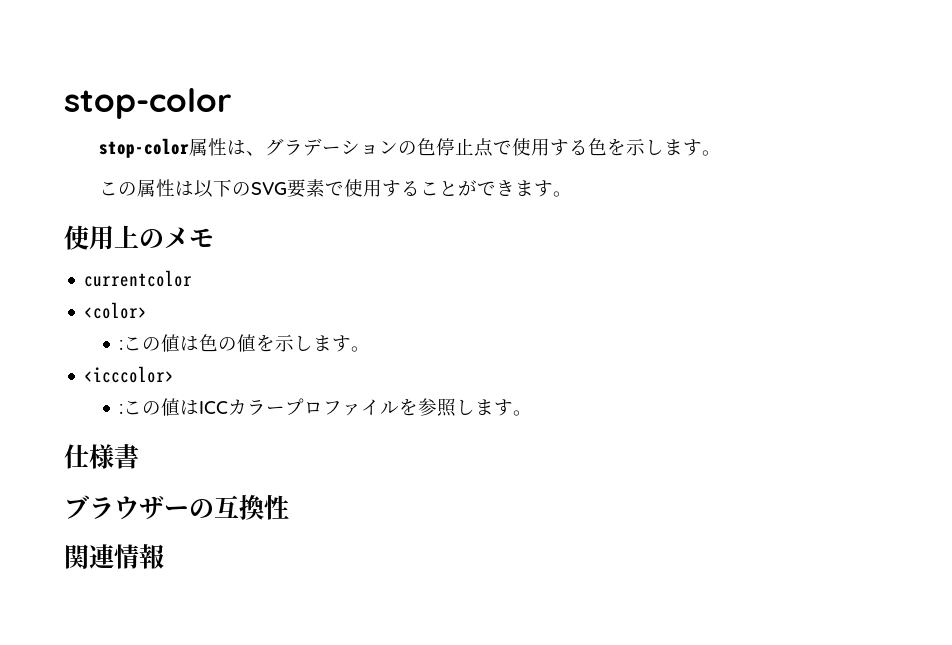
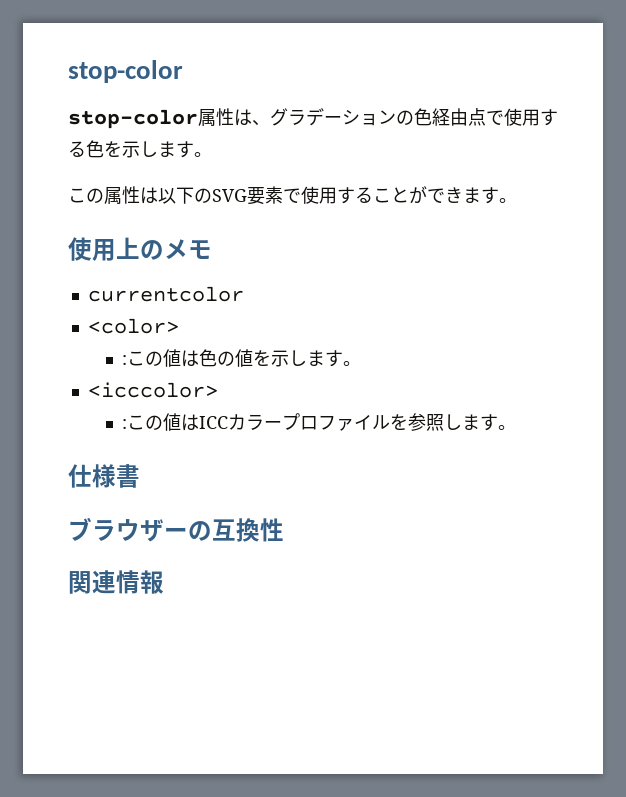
[435,138,474,156] 停止 -> [432,108,468,126] 経由

